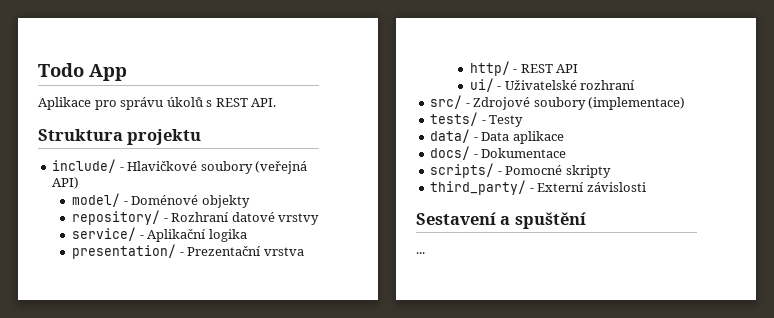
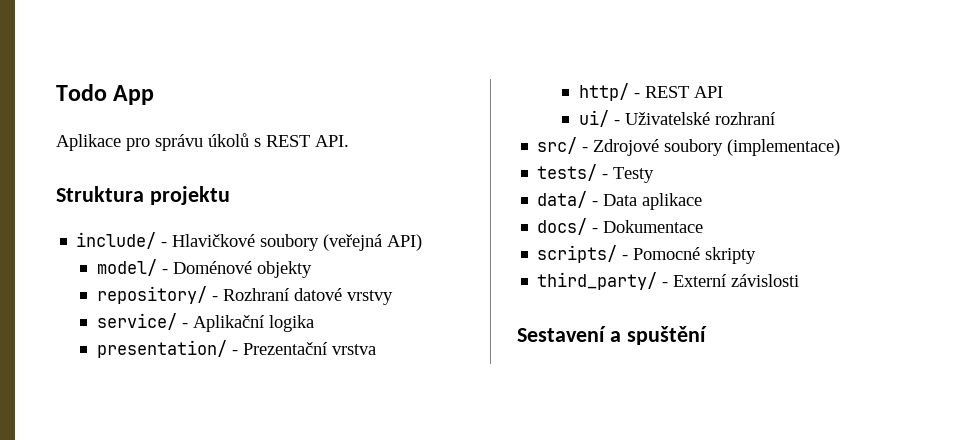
[416,252,425,254] // ... -> (707, 335) none

